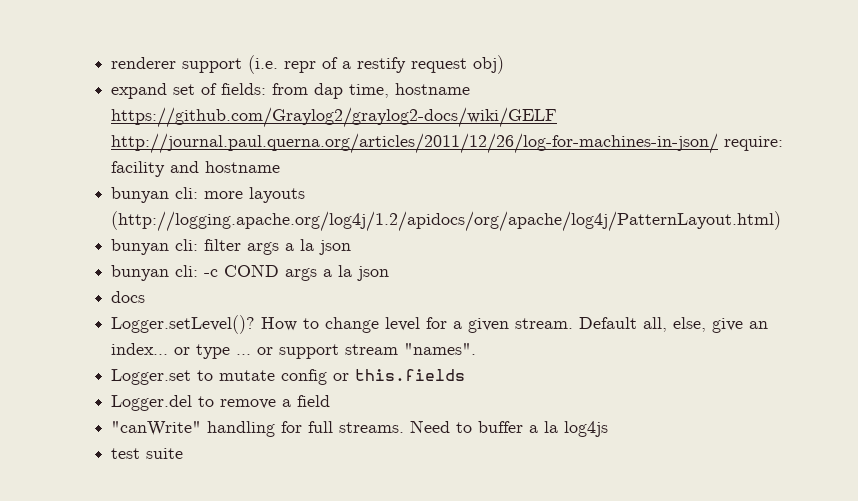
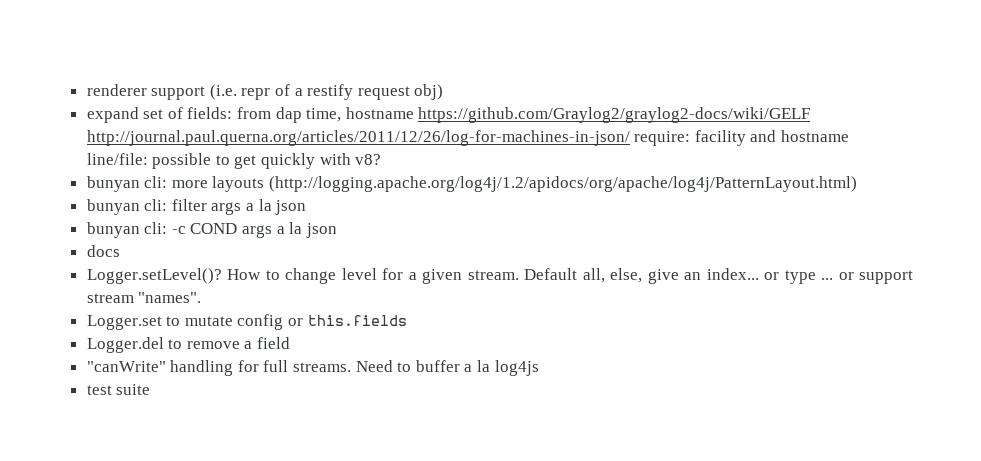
(281, 167) none -> [86,153,382,169] line/file: possible to get quickly with v8?

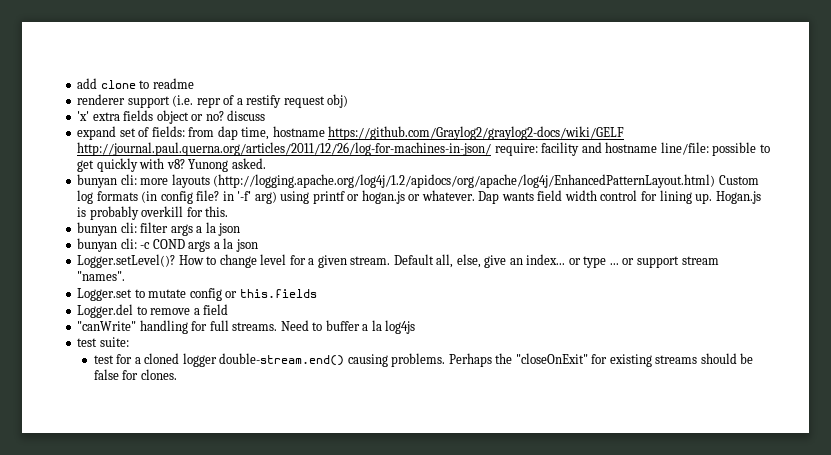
(86, 90) none -> [77,78,194,89] add clone to readme //
(444, 92) none -> [77,110,266,124] // 'x' extra fields object or no? discuss
(382, 159) none -> [188,158,266,172] Yunong asked.
[269,176,858,192] (http://logging.apache.org/log4j/1.2/apidocs/org/apache/log4j/PatternLayout.html) -> [213,174,759,188] [77,190,761,204] [77,206,229,220] (http://logging.apache.org/log4j/1.2/apidocs/org/apache/log4j/EnhancedPatternLayout.html) Custom log formats (in config file? in '-f' arg) using printf or hogan.js or whatever. Dap wants field width control for lining up. Hogan.js is probably overkill for this.
[86,245,120,257] // docs -> (258, 245) none
[116,384,151,395] suite -> [99,337,129,347] [93,353,754,367] [93,369,177,380] suite: // test for a cloned logger double-stream.end() causing problems. Perhaps the "closeOnExit" for existing streams should be false for clones.

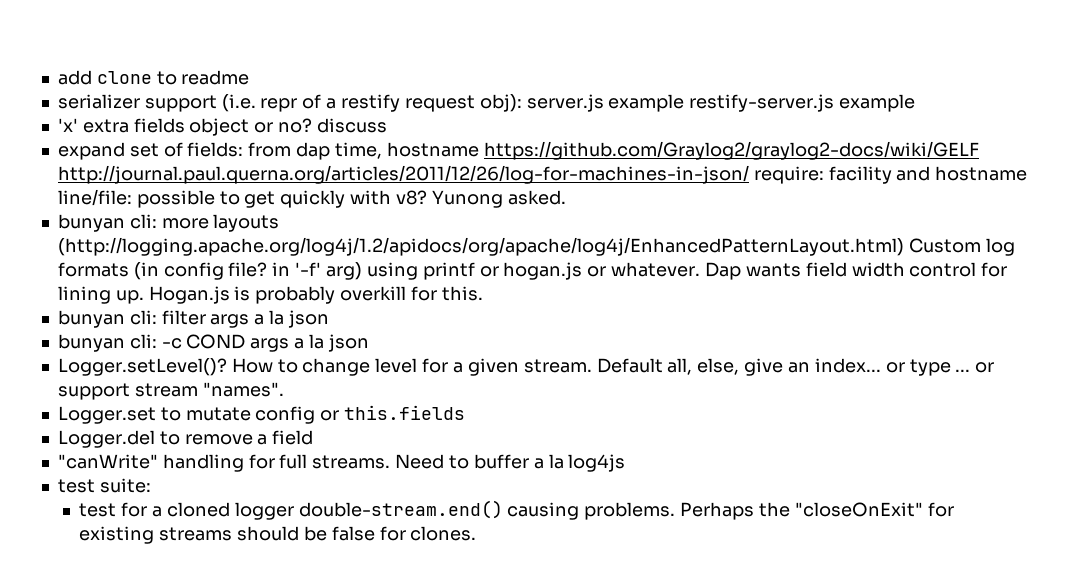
[77,94,126,105] renderer -> [57,94,140,109] serializer
[327,94,349,108] obj) -> [479,94,916,112] obj): server.js example restify-server.js example

